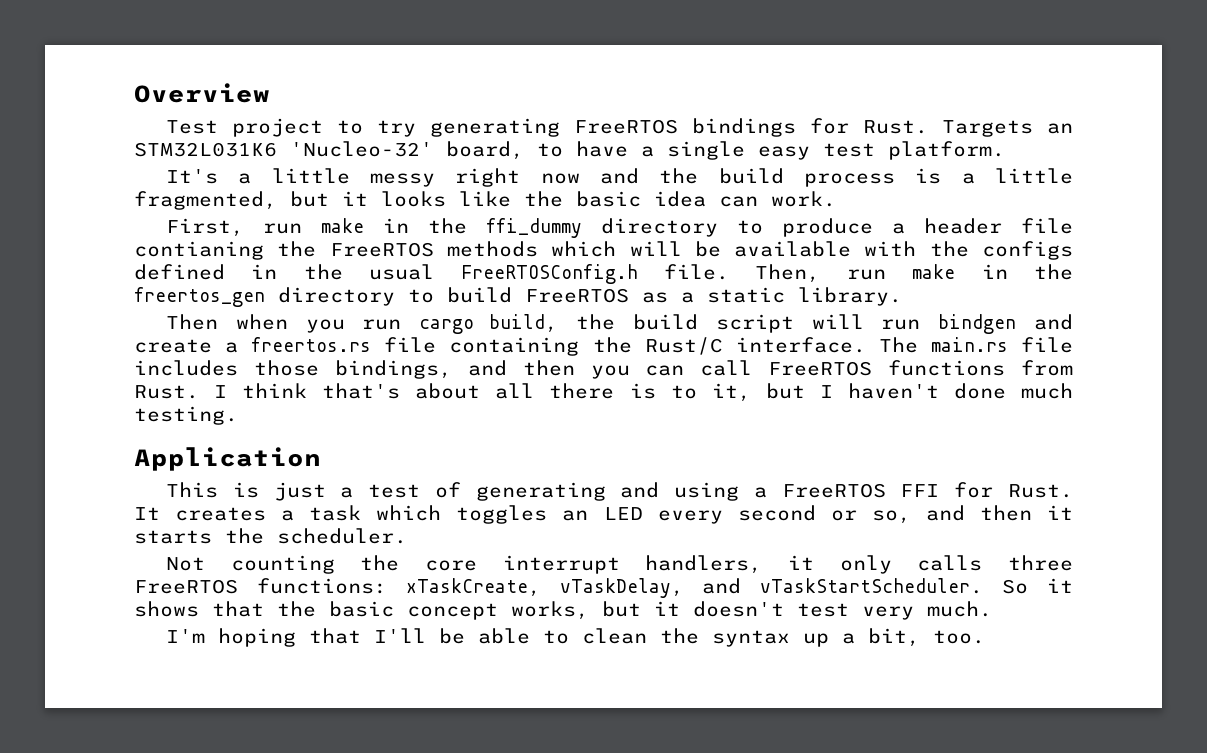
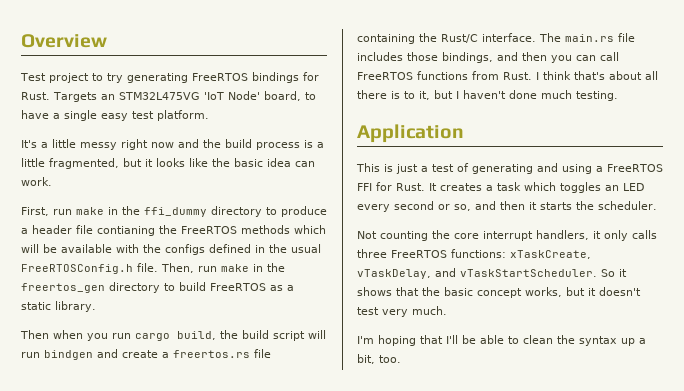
[134,141,433,157] STM32L031K6 'Nucleo-32' -> [118,91,260,100] STM32L475VG 'IoT Node'

